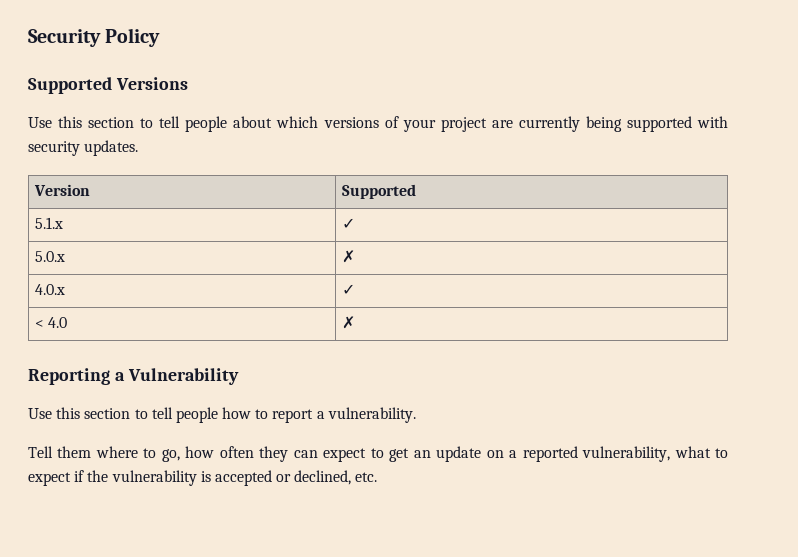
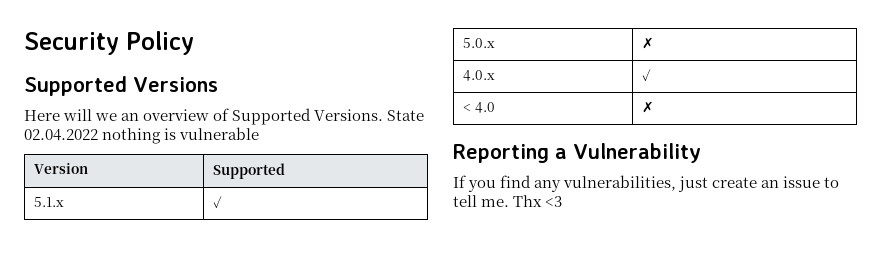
[28,116,728,132] [28,140,139,156] Use this section to tell people about which versions of your project are currently being supported with security updates. -> [24,108,425,125] [24,127,260,144] Here will we an overview of Supported Versions. State 02.04.2022 nothing is vulnerable
[28,407,416,423] [28,446,729,462] [28,470,378,486] Use this section to tell people how to report a vulnerability. // Tell them where to go, how often they can expect to get an update on a reported vulnerability, what to expect if the vulnerability is accepted or declined, etc. -> [453,175,840,192] [453,195,563,207] If you find any vulnerabilities, just create an issue to tell me. Thx <3

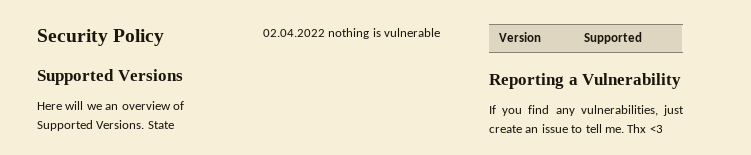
[34,197,65,207] [213,196,223,208] [463,38,496,48] [642,37,655,49] [463,70,496,81] [642,69,652,81] [463,102,495,113] [642,101,655,113] // 5.1.x | ✓ // 5.0.x | ✗ // 4.0.x | ✓ // < 4.0 | ✗ -> (642, 38) none

